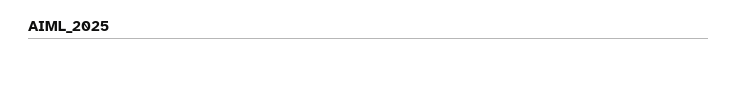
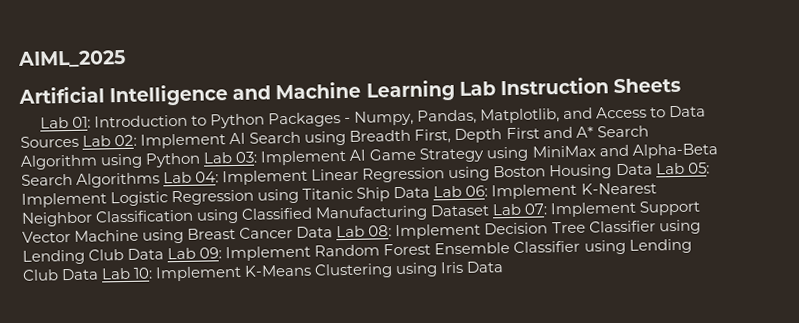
(109, 27) none -> [18,77,681,107] [39,105,707,129] [20,125,649,149] [20,143,718,170] [21,162,710,188] [21,182,657,208] [21,200,702,227] [22,219,701,244] [22,238,692,265] [22,261,505,282] // Artificial Intelligence and Machine Learning Lab Instruction Sheets // Lab 01: Introduction to Python Packages - Numpy, Pandas, Matplotlib, and Access to Data Sources Lab 02: Implement AI Search using Breadth First, Depth First and A* Search Algorithm using Python Lab 03: Implement AI Game Strategy using MiniMax and Alpha-Beta Search Algorithms Lab 04: Implement Linear Regression using Boston Housing Data Lab 05: Implement Logistic Regression using Titanic Ship Data Lab 06: Implement K-Nearest Neighbor Classification using Classified Manufacturing Dataset Lab 07: Implement Support Vector Machine using Breast Cancer Data Lab 08: Implement Decision Tree Classifier using Lending Club Data Lab 09: Implement Random Forest Ensemble Classifier using Lending Club Data Lab 10: Implement K-Means Clustering using Iris Data

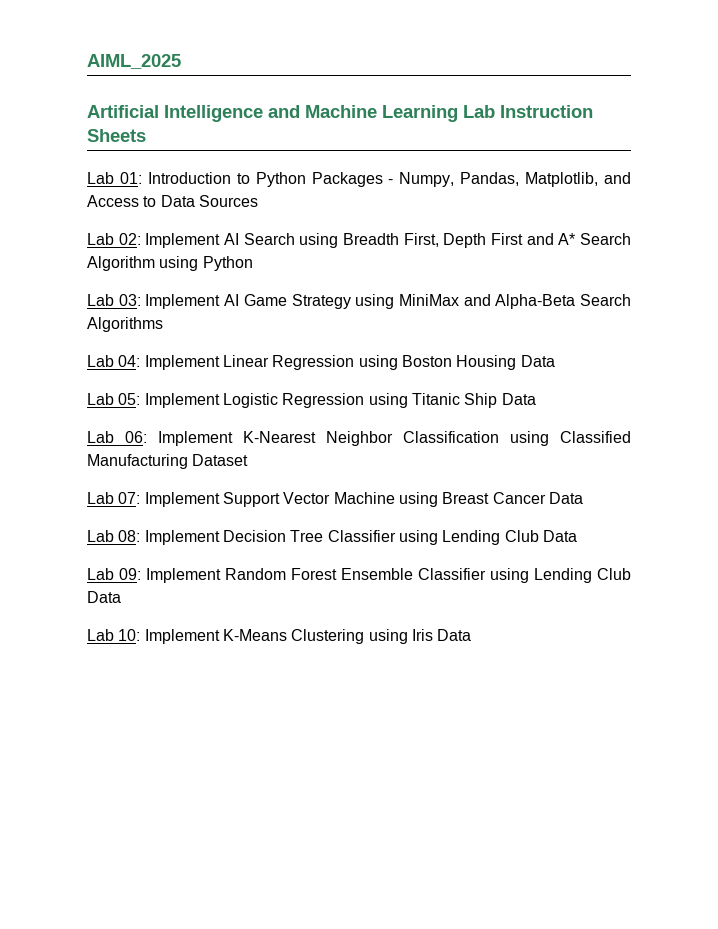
(79, 141) none -> (258, 201) //
(202, 160) none -> (253, 263) //
(161, 180) none -> (163, 324) //
(653, 169) none -> (555, 361) //
(431, 192) none -> (536, 399) //
(490, 210) none -> (249, 460) //
(334, 232) none -> (583, 498) //
(165, 254) none -> (577, 536) //
(100, 274) none -> (121, 597) //

